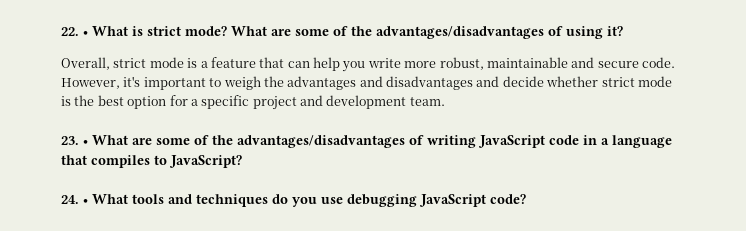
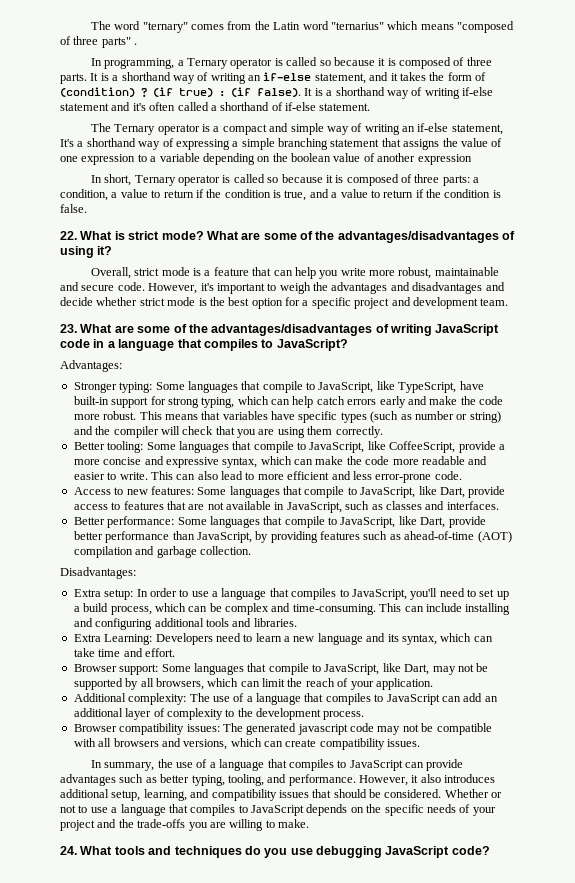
[61,27,88,36] 22. • -> [90,21,515,33] [60,36,138,48] [90,57,492,69] [60,72,486,84] [60,87,493,99] [60,102,371,111] [90,123,503,135] [60,138,503,150] [60,153,472,165] [90,174,480,186] [60,189,501,201] [60,204,87,213] [60,231,77,240] The word "ternary" comes from the Latin word "ternarius" which means "composed of three parts" . // In programming, a Ternary operator is called so because it is composed of three parts. It is a shorthand way of writing an if-else statement, and it takes the form of (condition) ? (if true) : (if false). It is a shorthand way of writing if-else statement and it's often called a shorthand of if-else statement. // The Ternary operator is a compact and simple way of writing an if-else statement, It's a shorthand way of expressing a simple branching statement that assigns the value of one expression to a variable depending on the boolean value of another expression // In short, Ternary operator is called so because it is composed of three parts: a condition, a value to return if the condition is true, and a value to return if the condition is false. // 22.
[83,140,88,145] • -> (77, 328) none
(242, 161) none -> [60,360,122,372] [73,381,484,393] [73,396,503,408] [73,411,501,423] [73,426,383,438] [73,441,505,453] [73,456,488,468] [73,471,462,483] [73,486,506,498] [73,501,499,513] [73,516,486,528] [73,531,512,543] [73,546,251,558] [60,567,136,579] [73,588,509,600] [73,603,511,615] [73,618,297,630] [73,633,493,645] [73,648,175,657] [73,663,489,675] [73,678,433,690] [73,693,498,705] [73,708,365,720] [73,723,492,735] [73,738,421,750] [90,759,464,771] [60,774,496,786] [60,789,503,801] [60,804,496,816] [60,819,309,831] // Advantages: // Stronger typing: Some languages that compile to JavaScript, like TypeScript, have built-in support for strong typing, which can help catch errors early and make the code more robust. This means that variables have specific types (such as number or string) and the compiler will check that you are using them correctly. // Better tooling: Some languages that compile to JavaScript, like CoffeeScript, provide a more concise and expressive syntax, which can make the code more readable and easier to write. This can also lead to more efficient and less error-prone code. // Access to new features: Some languages that compile to JavaScript, like Dart, provide access to features that are not available in JavaScript, such as classes and interfaces. // Better performance: Some languages that compile to JavaScript, like Dart, provide better performance than JavaScript, by providing features such as ahead-of-time (AOT) compilation and garbage collection. // Disadvantages: // Extra setup: In order to use a language that compiles to JavaScript, you'll need to set up a build process, which can be complex and time-consuming. This can include installing and configuring additional tools and libraries. // Extra Learning: Developers need to learn a new language and its syntax, which can take time and effort. // Browser support: Some languages that compile to JavaScript, like Dart, may not be supported by all browsers, which can limit the reach of your application. // Additional complexity: The use of a language that compiles to JavaScript can add an additional layer of complexity to the development process. // Browser compatibility issues: The generated javascript code may not be compatible with all browsers and versions, which can create compatibility issues. // In summary, the use of a language that compiles to JavaScript can provide advantages such as better typing, tooling, and performance. However, it also introduces additional setup, learning, and compatibility issues that should be considered. Whether or not to use a language that compiles to JavaScript depends on the specific needs of your project and the trade-offs you are willing to make.
[83,199,88,204] • -> (77, 850) none

